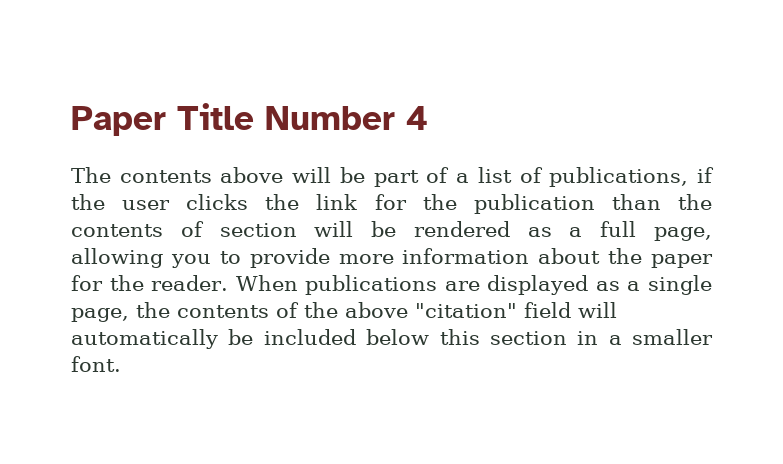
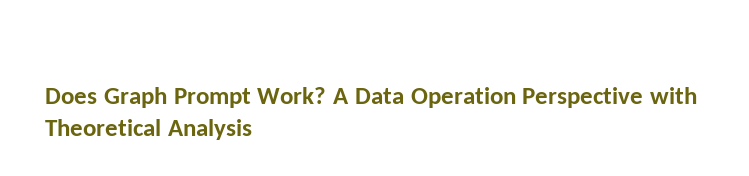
[71,103,428,136] [71,167,715,187] [71,194,712,214] [71,221,712,241] [71,248,713,268] [71,275,713,295] [71,302,617,322] [71,329,713,349] [71,356,121,372] Paper Title Number 4 // The contents above will be part of a list of publications, if the user clicks the link for the publication than the contents of section will be rendered as a full page, allowing you to provide more information about the paper for the reader. When publications are displayed as a single page, the contents of the above "citation" field will automatically be included below this section in a smaller font. -> [45,87,697,108] [45,119,252,140] Does Graph Prompt Work? A Data Operation Perspective with Theoretical Analysis

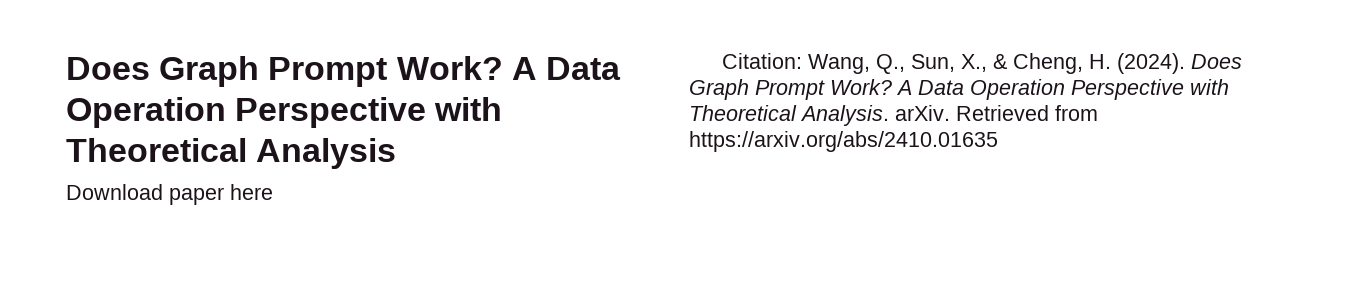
(252, 129) none -> [66,184,273,205] [721,53,1242,74] [689,79,1229,100] [689,105,1098,126] [689,131,998,152] // Download paper here // Citation: Wang, Q., Sun, X., & Cheng, H. (2024). Does Graph Prompt Work? A Data Operation Perspective with Theoretical Analysis. arXiv. Retrieved from https://arxiv.org/abs/2410.01635

